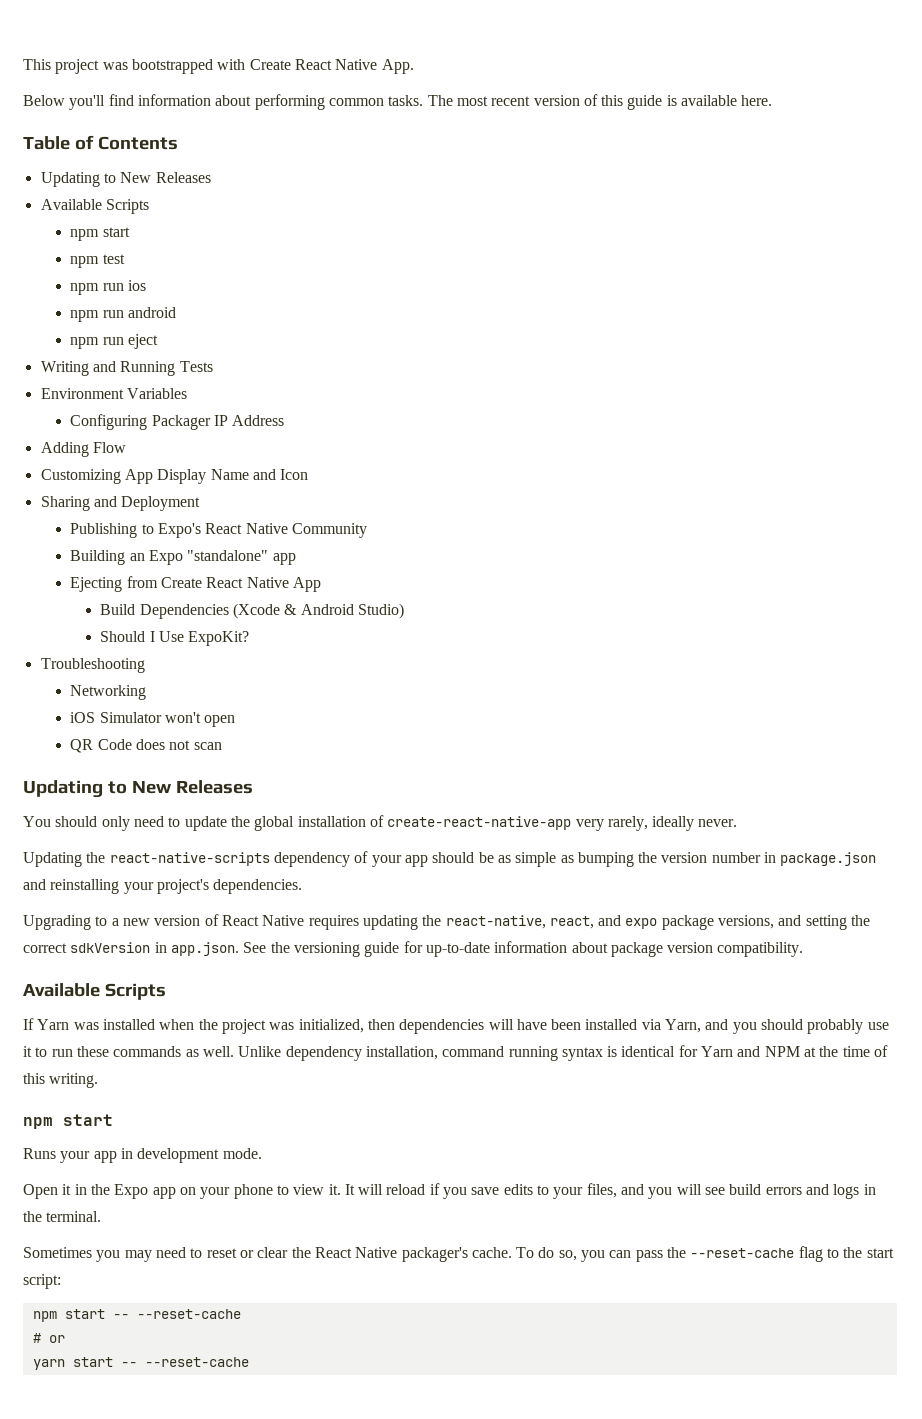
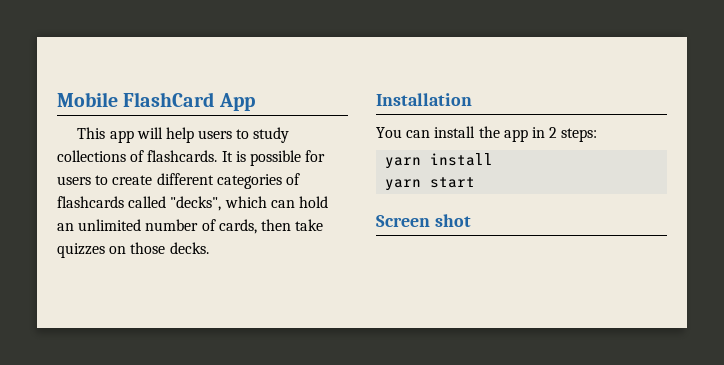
[23,59,414,74] [23,94,773,110] [23,135,178,150] [40,172,211,187] [40,199,149,214] [70,227,130,241] [70,254,125,268] [70,280,147,295] [70,307,177,322] [70,334,159,349] [40,361,213,376] [40,388,187,399] [70,414,285,430] [40,442,126,457] [40,469,309,484] [40,496,201,511] [70,523,368,538] [70,550,296,565] [70,576,322,592] [100,603,404,619] [100,631,250,646] [40,658,145,673] [70,685,147,700] [70,712,236,727] [70,739,222,753] [23,780,253,798] [23,815,738,831] [23,851,877,867] [23,879,303,894] [23,914,871,930] [23,941,804,957] [23,983,166,1000] [23,1018,889,1034] [23,1045,889,1061] [23,1073,99,1088] [23,1114,113,1129] [23,1148,262,1163] [23,1183,876,1199] [23,1211,102,1222] [23,1246,894,1262] [23,1274,61,1289] [32,1309,241,1322] [32,1333,65,1343] This project was bootstrapped with Create React Native App. // Below you'll find information about performing common tasks. The most recent version of this guide is available here. // Table of Contents // Updating to New Releases // Available Scripts // npm start // npm test // npm run ios // npm run android // npm run eject // Writing and Running Tests // Environment Variables // Configuring Packager IP Address // Adding Flow // Customizing App Display Name and Icon // Sharing and Deployment // Publishing to Expo's React Native Community // Building an Expo "standalone" app // Ejecting from Create React Native App // Build Dependencies (Xcode & Android Studio) // Should I Use ExpoKit? // Troubleshooting // Networking // iOS Simulator won't open // QR Code does not scan // Updating to New Releases // You should only need to update the global installation of create-react-native-app very rarely, ideally never. // Updating the react-native-scripts dependency of your app should be as simple as bumping the version number in package.json and reinstalling your project's dependencies. // Upgrading to a new version of React Native requires updating the react-native, react, and expo package versions, and setting the correct sdkVersion in app.json. See the versioning guide for up-to-date information about package version compatibility. // Available Scripts // If Yarn was installed when the project was initialized, then dependencies will have been installed via Yarn, and you should probably use it to run these commands as well. Unlike dependency installation, command running syntax is identical for Yarn and NPM at the time of this writing. // npm start // Runs your app in development mode. // Open it in the Expo app on your phone to view it. It will reload if you save edits to your files, and you will see build errors and logs in the terminal. // Sometimes you may need to reset or clear the React Native packager's cache. To do so, you can pass the --reset-cache flag to the start script: // npm start -- --reset-cache // # or -> [57,92,255,111] [77,127,290,143] [57,150,326,166] [57,173,300,189] [57,196,328,211] [57,219,324,234] [57,242,209,258] [376,93,472,106] [376,126,598,142] [385,153,494,169] Mobile FlashCard App // This app will help users to study collections of flashcards. It is possible for users to create different categories of flashcards called "decks", which can hold an unlimited number of cards, then take quizzes on those decks. // Installation // You can install the app in 2 steps: // yarn install
[120,1357,249,1367] -- --reset-cache -> [376,214,471,227] // Screen shot

